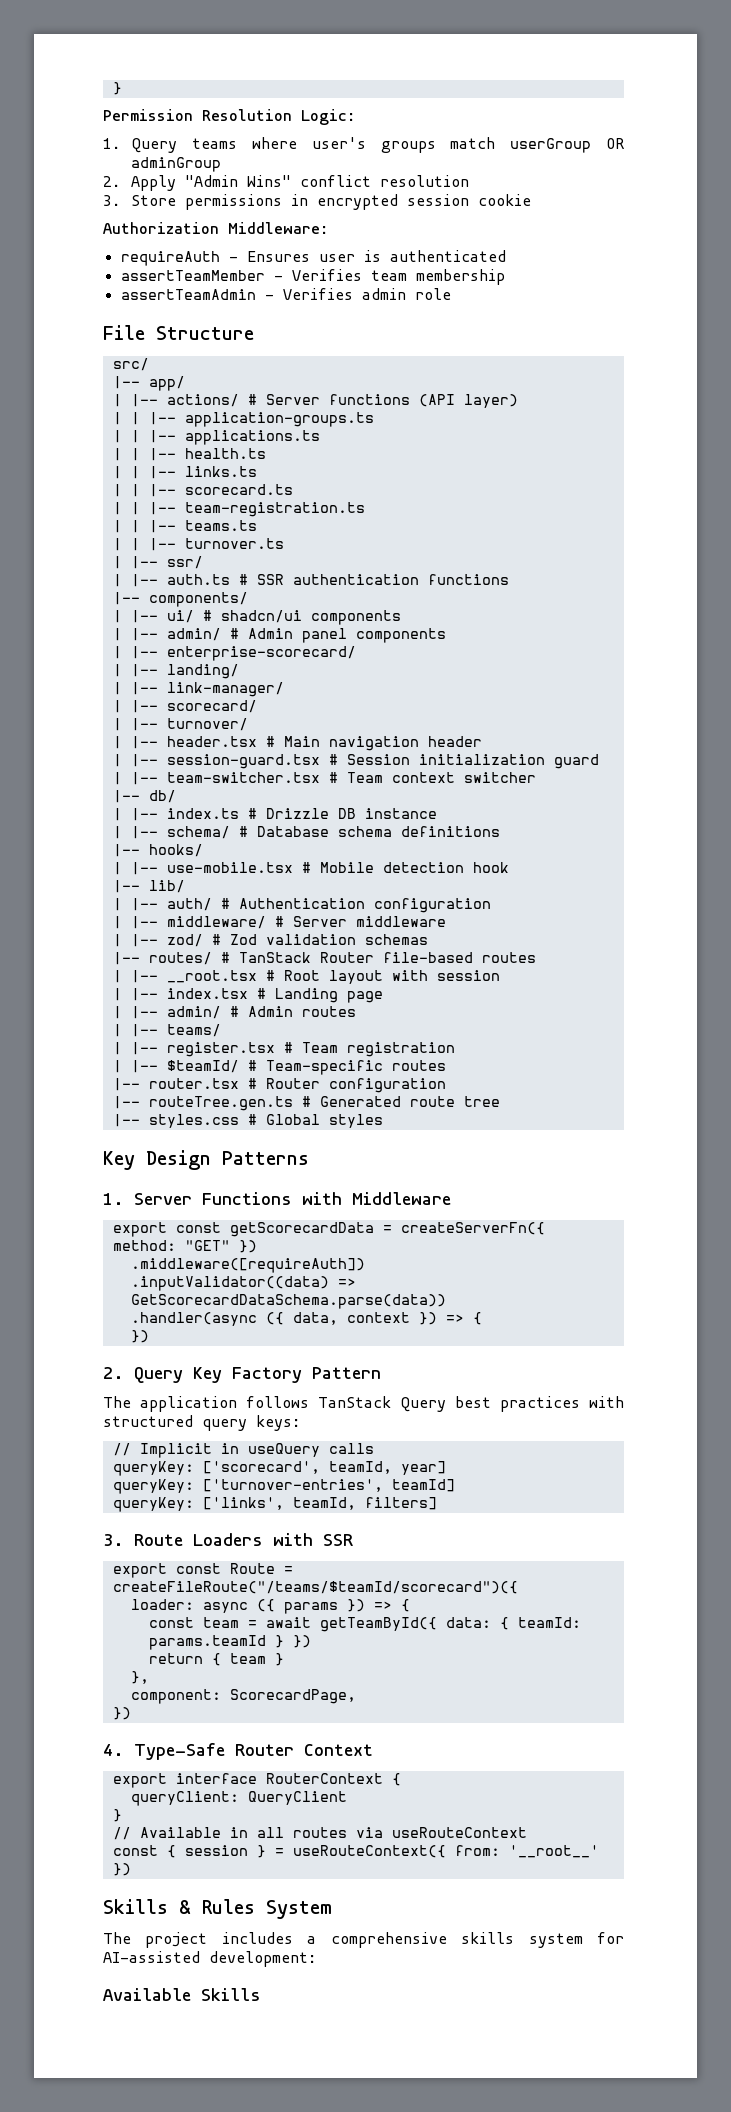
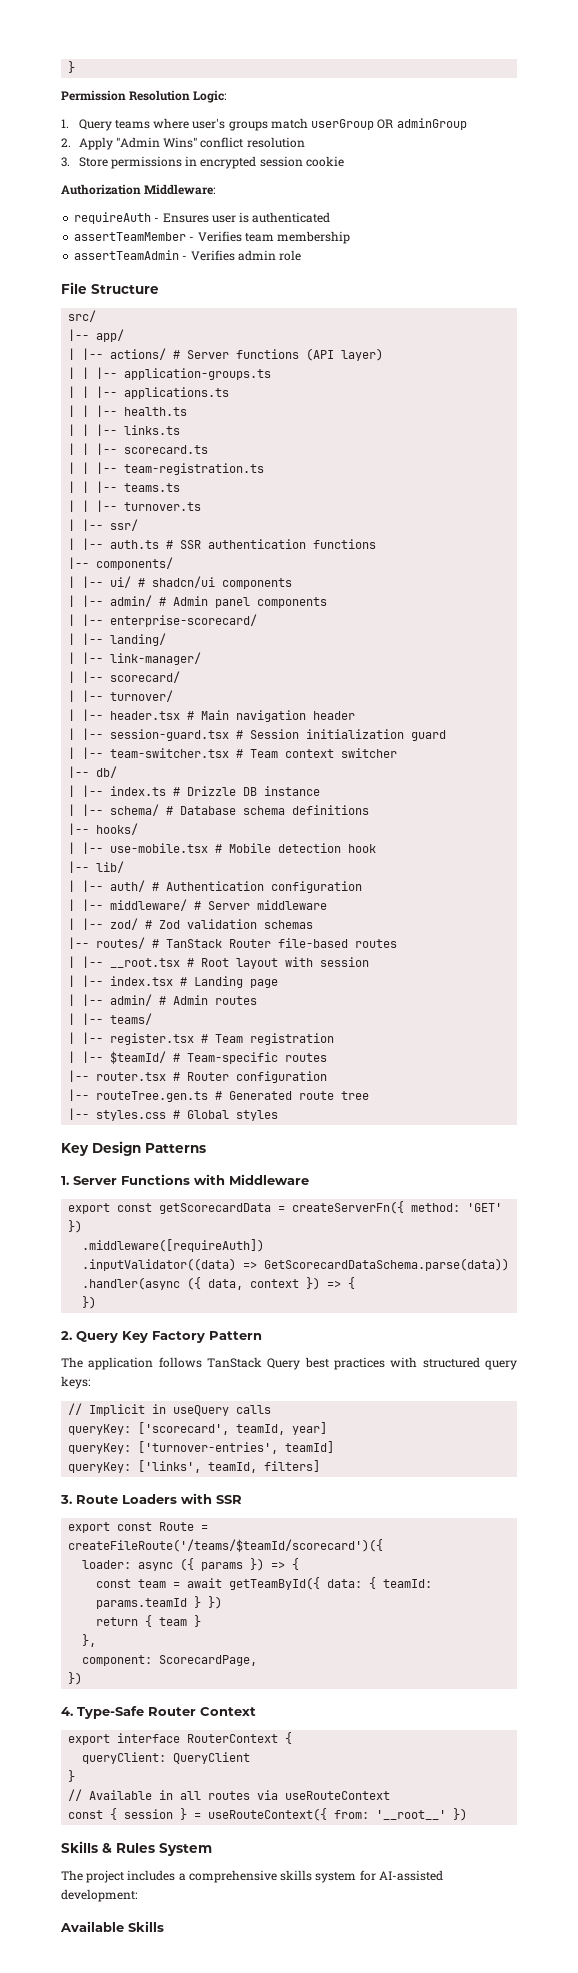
[184,1240,230,1251] "GET" -> [467,1203,503,1212] 'GET'
[112,1581,518,1594] createFileRoute("/teams/$teamId/scorecard")({ -> [68,1539,384,1552] createFileRoute('/teams/$teamId/scorecard')({

